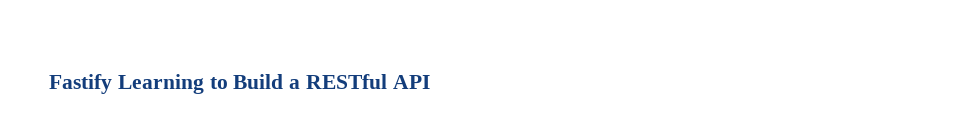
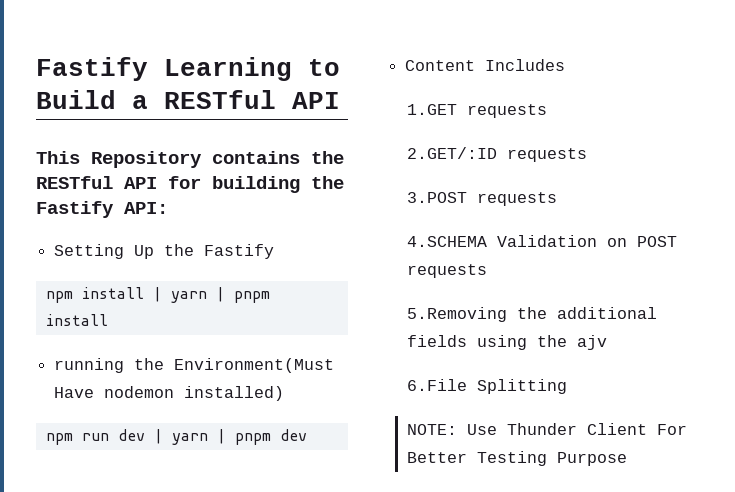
(430, 82) none -> [36,151,344,168] [36,176,344,193] [36,201,168,218] [54,244,275,259] [45,287,270,303] [45,314,108,326] [54,358,335,373] [54,386,285,401] [45,429,307,445] [405,59,566,71] [406,104,547,118] [406,147,587,162] [406,192,557,206] [406,235,677,247] [406,264,487,278] [406,307,657,322] [406,335,607,350] [406,379,567,394] [406,423,687,435] [406,451,627,466] // This Repository contains the RESTful API for building the Fastify API: // Setting Up the Fastify // npm install | yarn | pnpm install // running the Environment(Must Have nodemon installed) // npm run dev | yarn | pnpm dev // Content Includes // 1.GET requests // 2.GET/:ID requests // 3.POST requests // 4.SCHEMA Validation on POST requests // 5.Removing the additional fields using the ajv // 6.File Splitting // NOTE: Use Thunder Client For Better Testing Purpose

